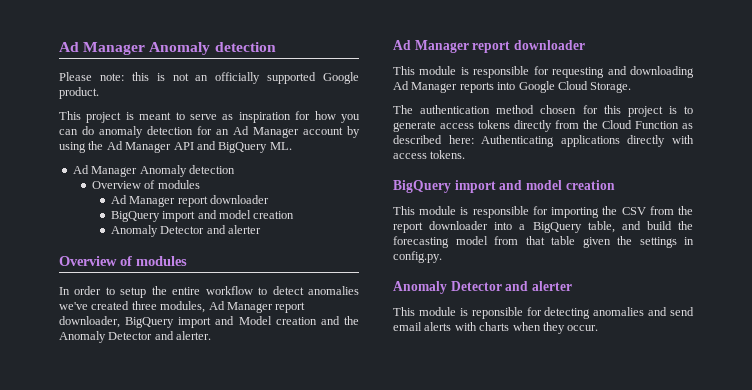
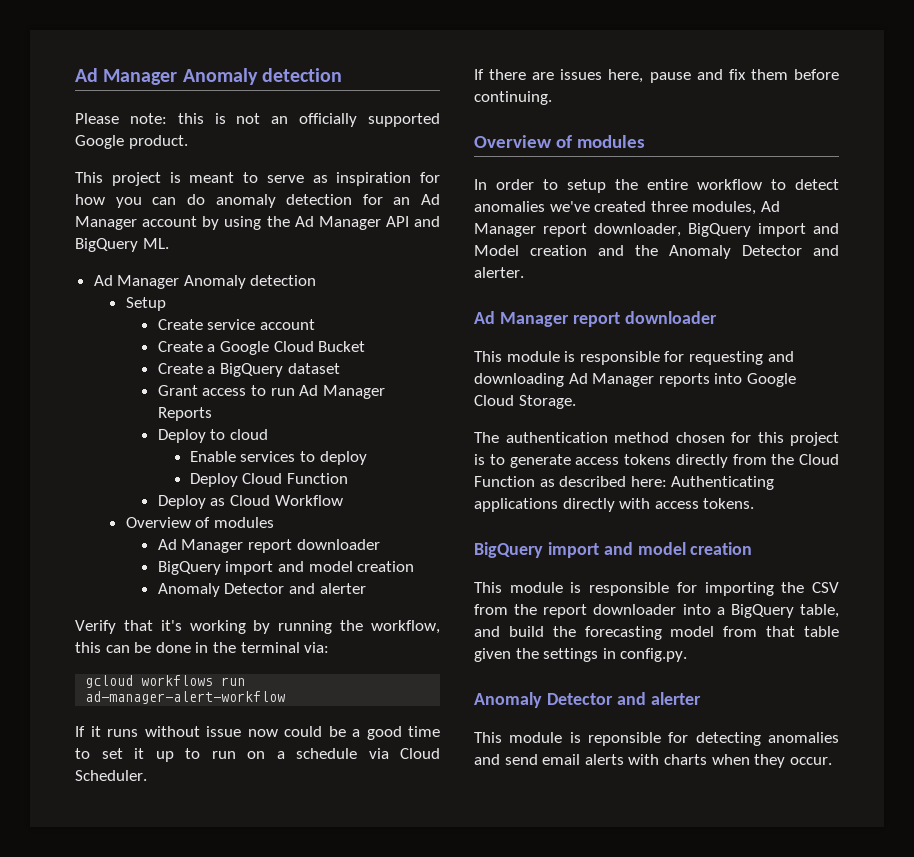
(235, 169) none -> [125,297,166,311] [157,319,315,330] [157,341,366,355] [157,363,340,377] [157,385,385,399] [157,407,212,421] [157,429,268,443] [189,451,367,465] [189,473,348,487] [157,495,343,509] // Setup // Create service account // Create a Google Cloud Bucket // Create a BigQuery dataset // Grant access to run Ad Manager Reports // Deploy to cloud // Enable services to deploy // Deploy Cloud Function // Deploy as Cloud Workflow
(261, 229) none -> [75,620,440,634] [75,642,330,653] [85,675,246,688] [85,691,286,704] [75,726,440,740] [75,748,440,762] [75,770,147,781] [474,69,839,83] [474,91,552,105] // Verify that it's working by running the workflow, this can be done in the terminal via: // gcloud workflows run ad-manager-alert-workflow // If it runs without issue now could be a good time to set it up to run on a schedule via Cloud Scheduler. // If there are issues here, pause and fix them before continuing.

